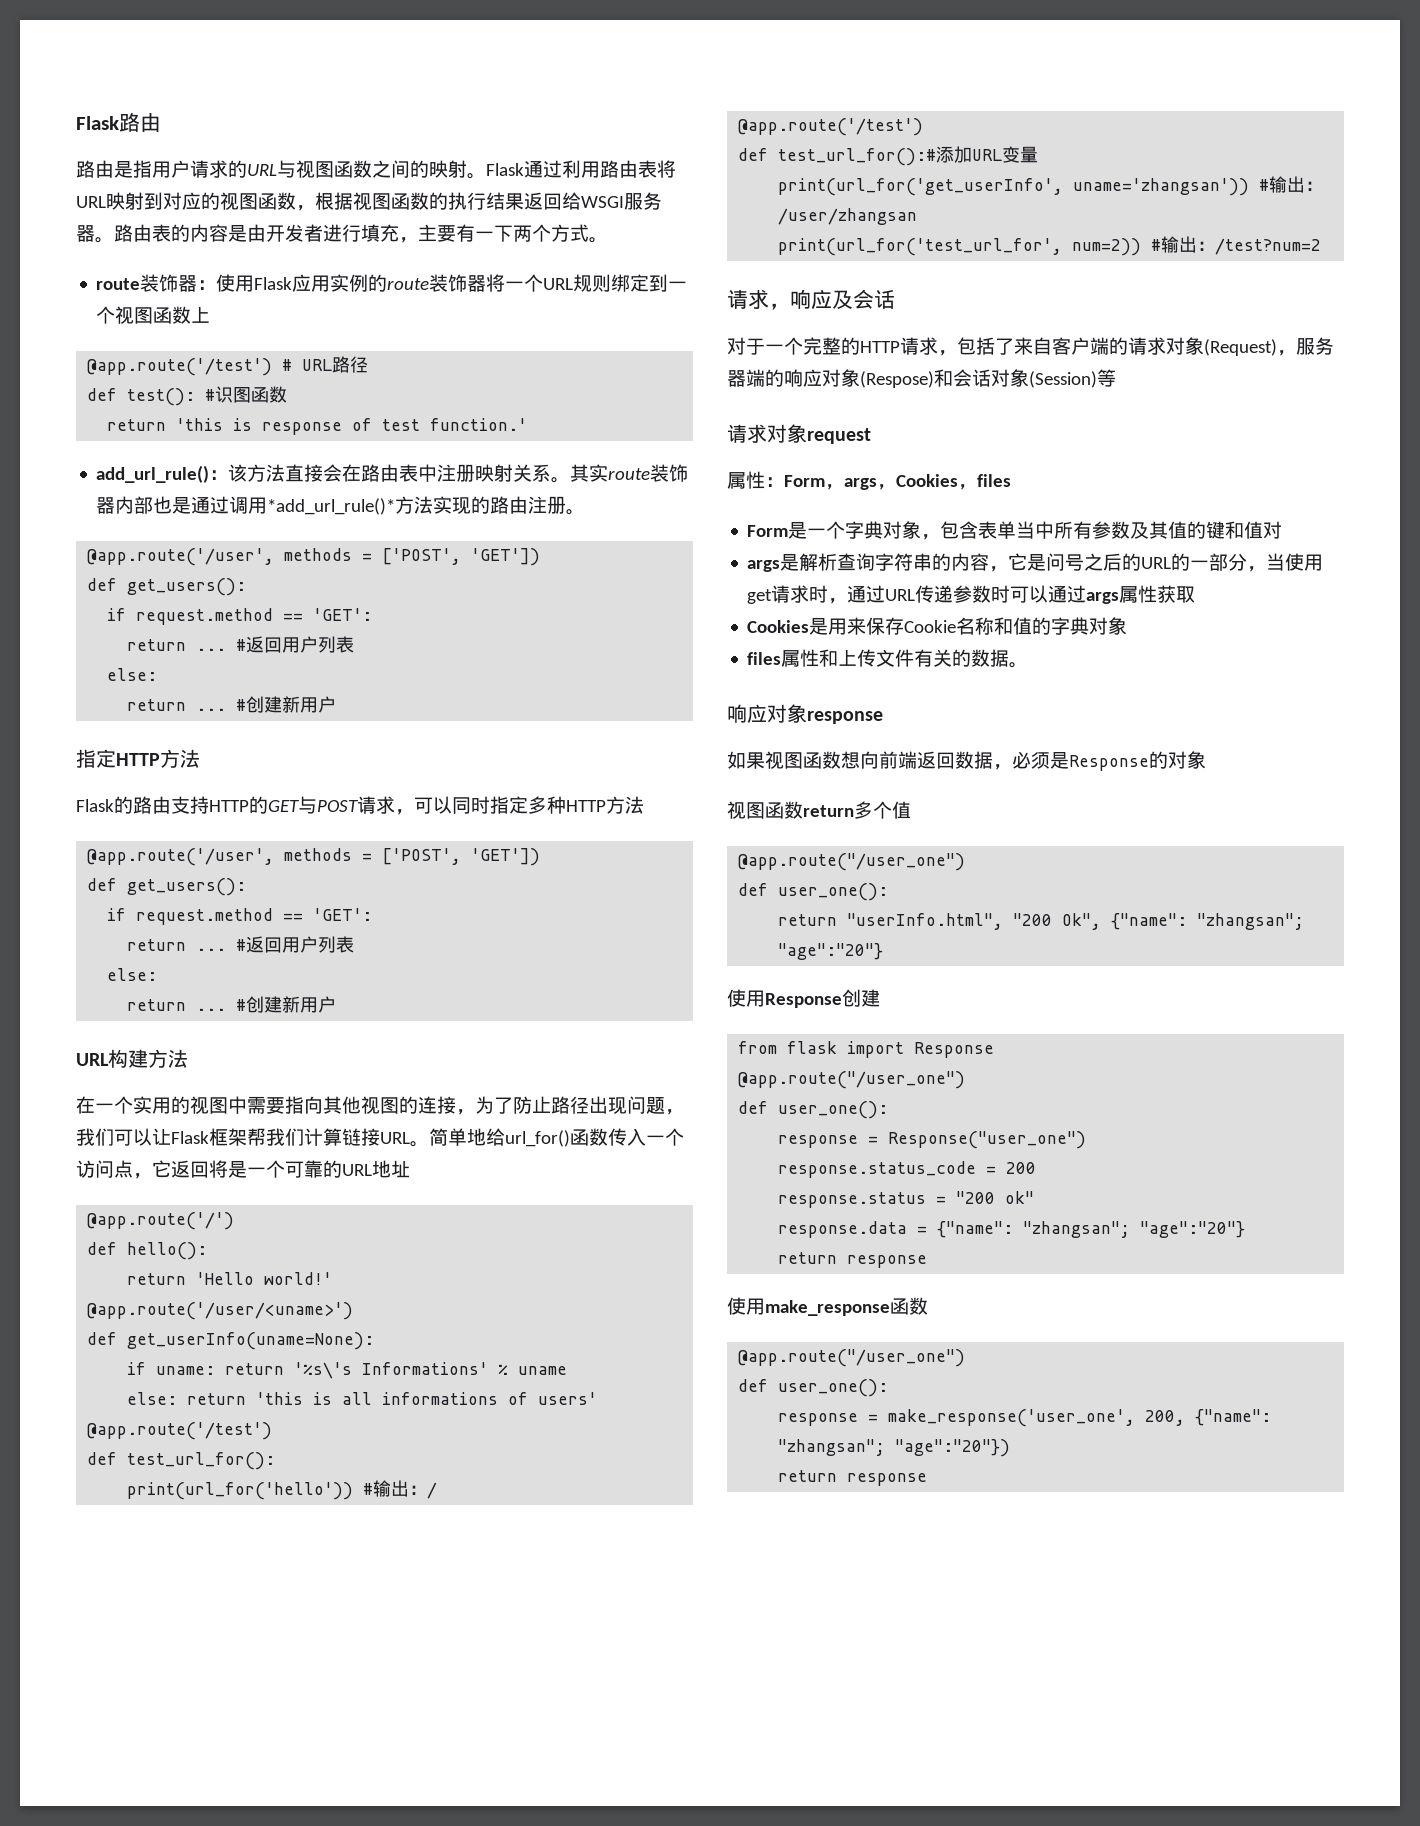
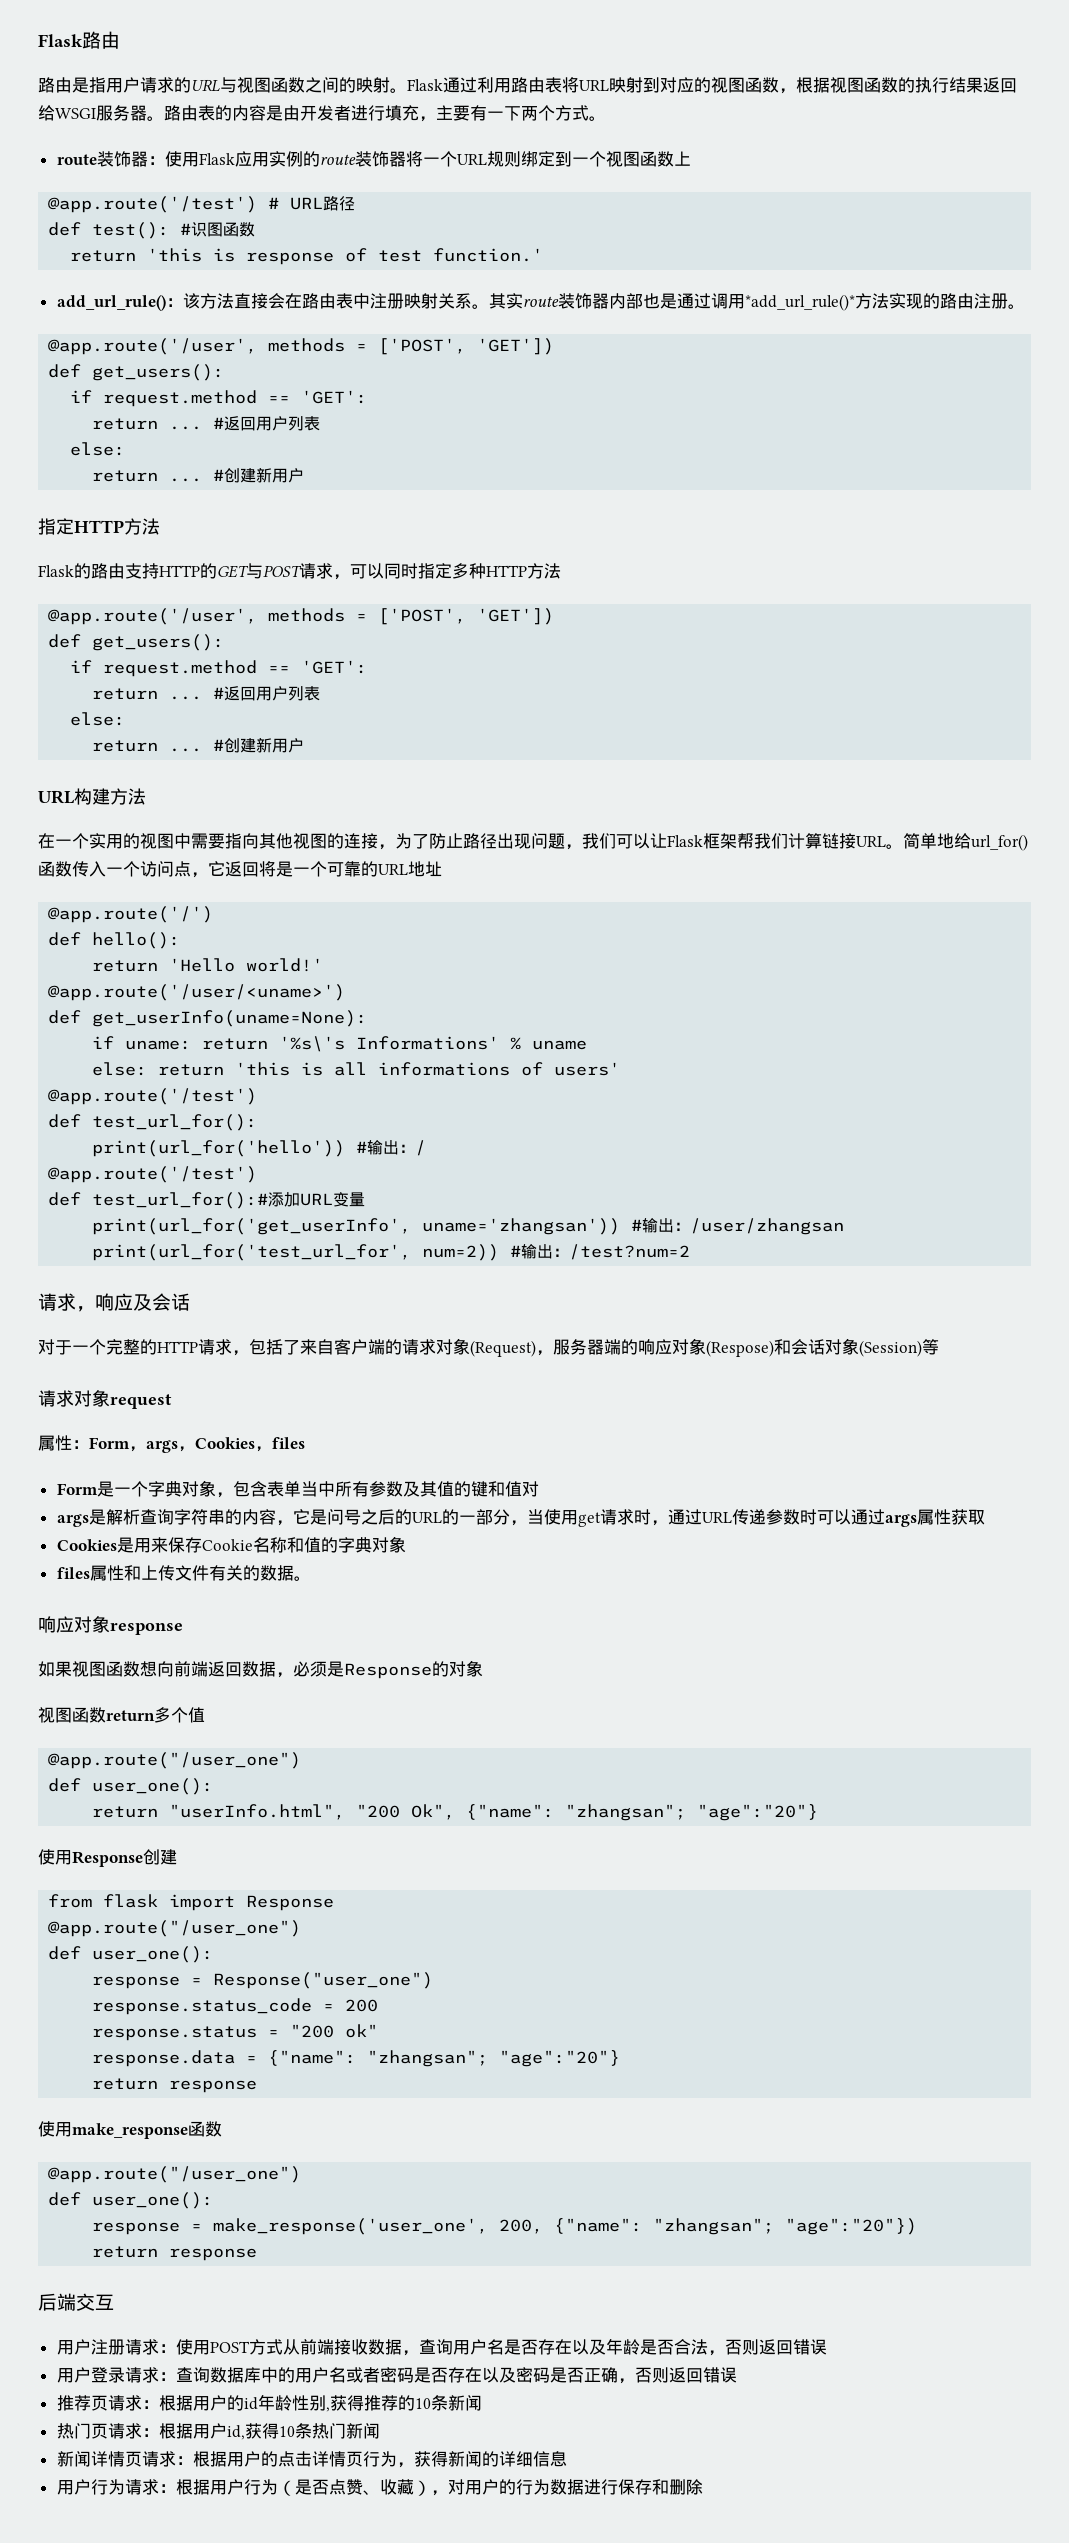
(928, 1479) none -> [38,2293,114,2311] [56,2338,827,2356] [56,2367,737,2384] [56,2394,482,2412] [56,2423,380,2440] [56,2451,567,2468] [56,2479,703,2496] // 后端交互 // 用户注册请求：使用POST方式从前端接收数据，查询用户名是否存在以及年龄是否合法，否则返回错误 // 用户登录请求：查询数据库中的用户名或者密码是否存在以及密码是否正确，否则返回错误 // 推荐页请求：根据用户的id年龄性别,获得推荐的10条新闻 // 热门页请求：根据用户id,获得10条热门新闻 // 新闻详情页请求：根据用户的点击详情页行为，获得新闻的详细信息 // 用户行为请求：根据用户行为（是否点赞、收藏），对用户的行为数据进行保存和删除

